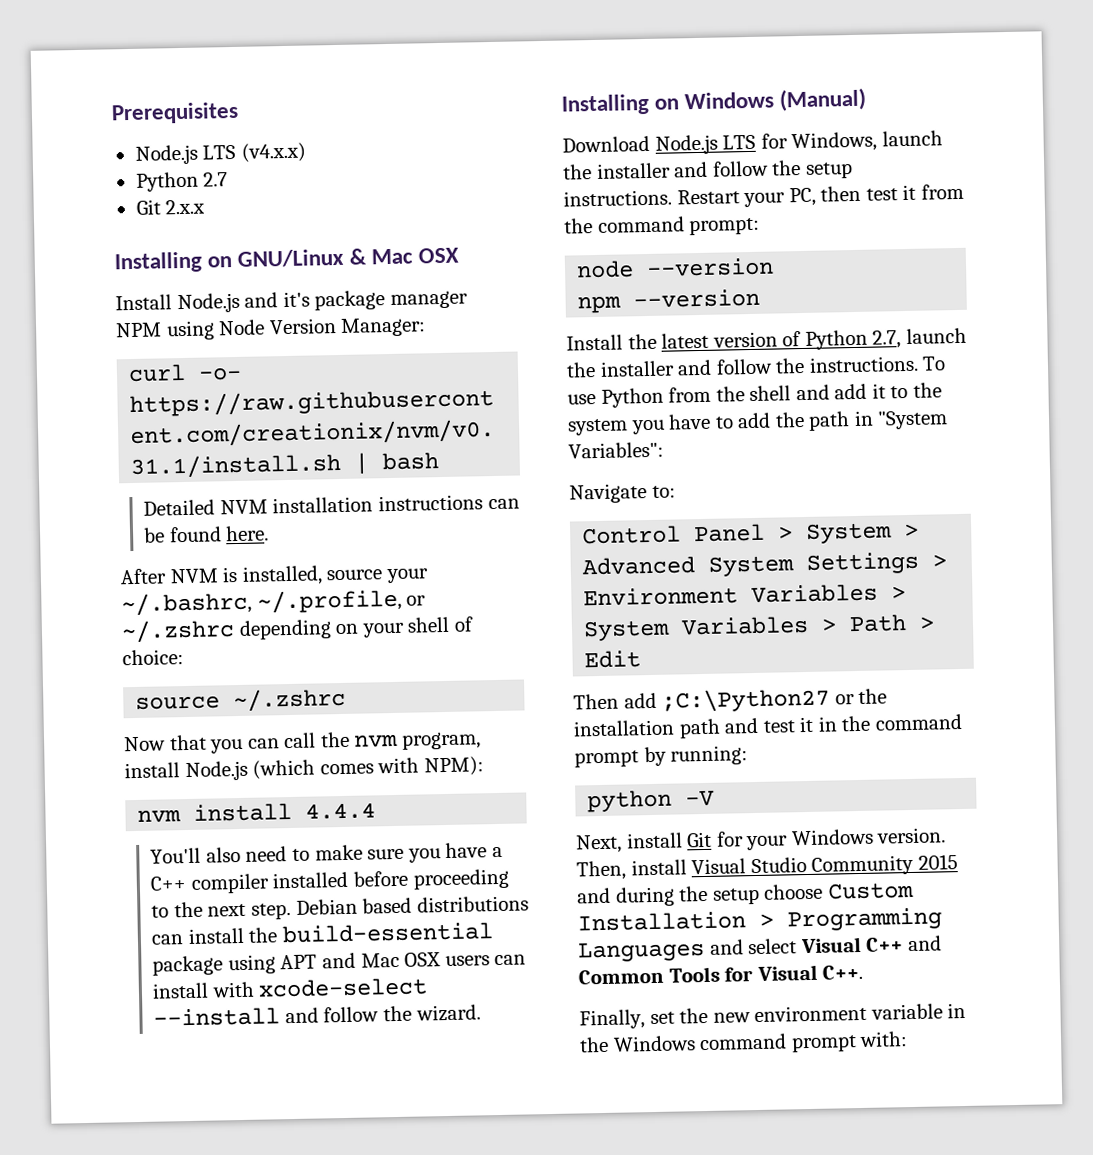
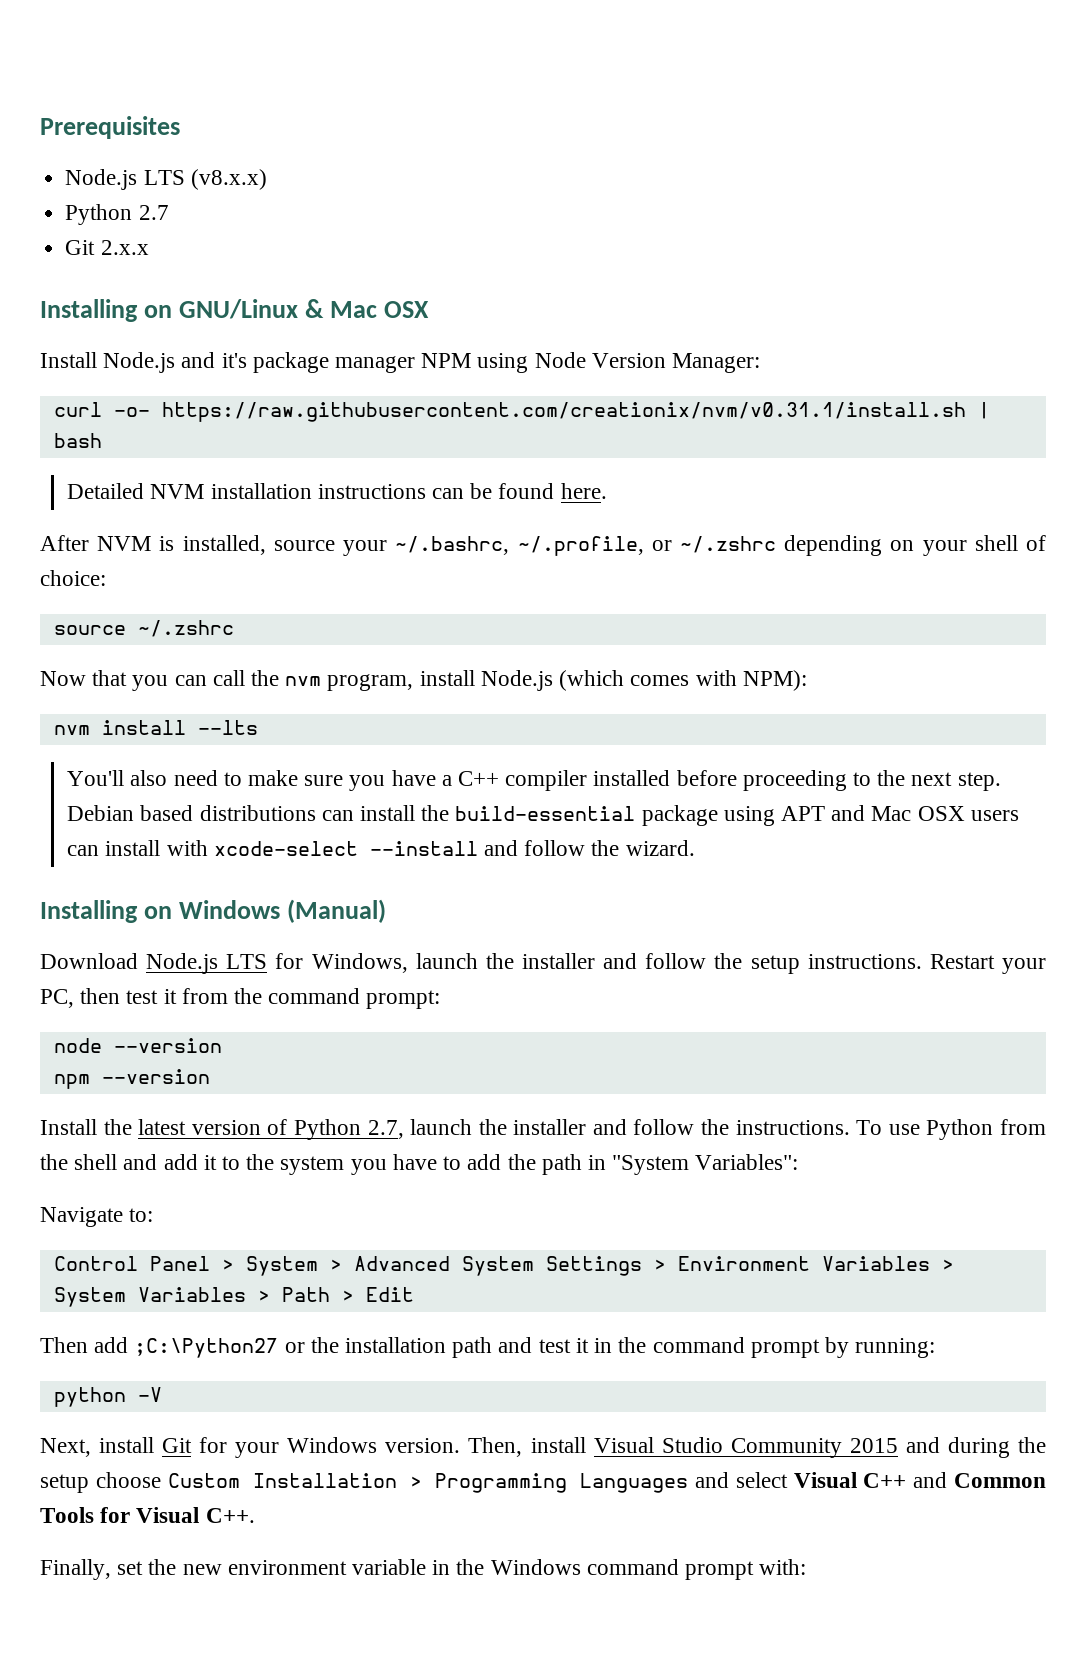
[240,142,306,163] (v4.x.x) -> [190,169,267,190] (v8.x.x)
[305,802,377,820] 4.4.4 -> [197,720,258,735] --lts

